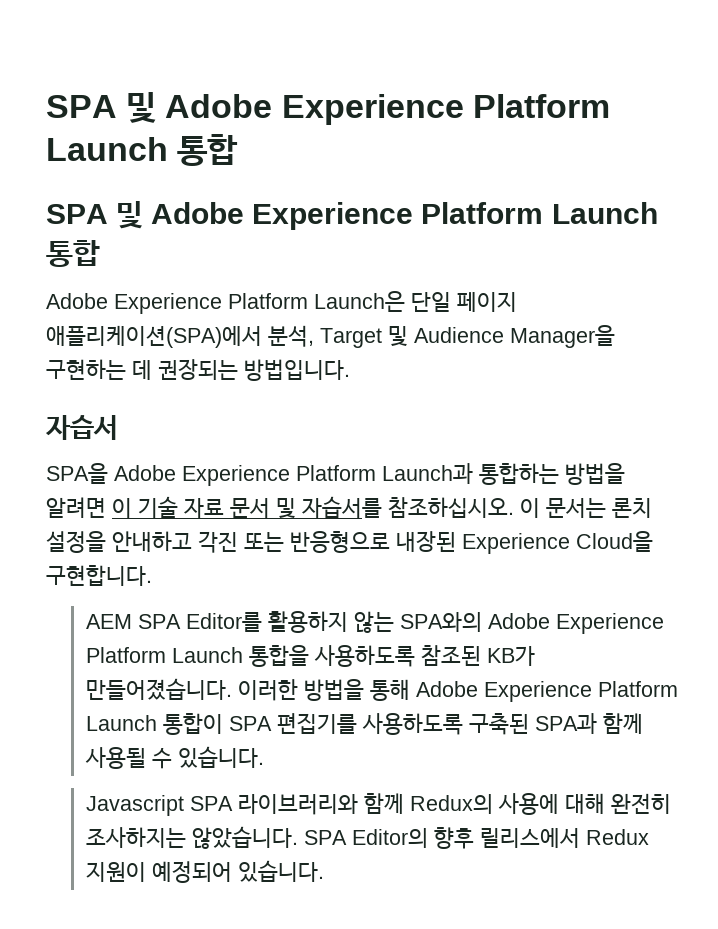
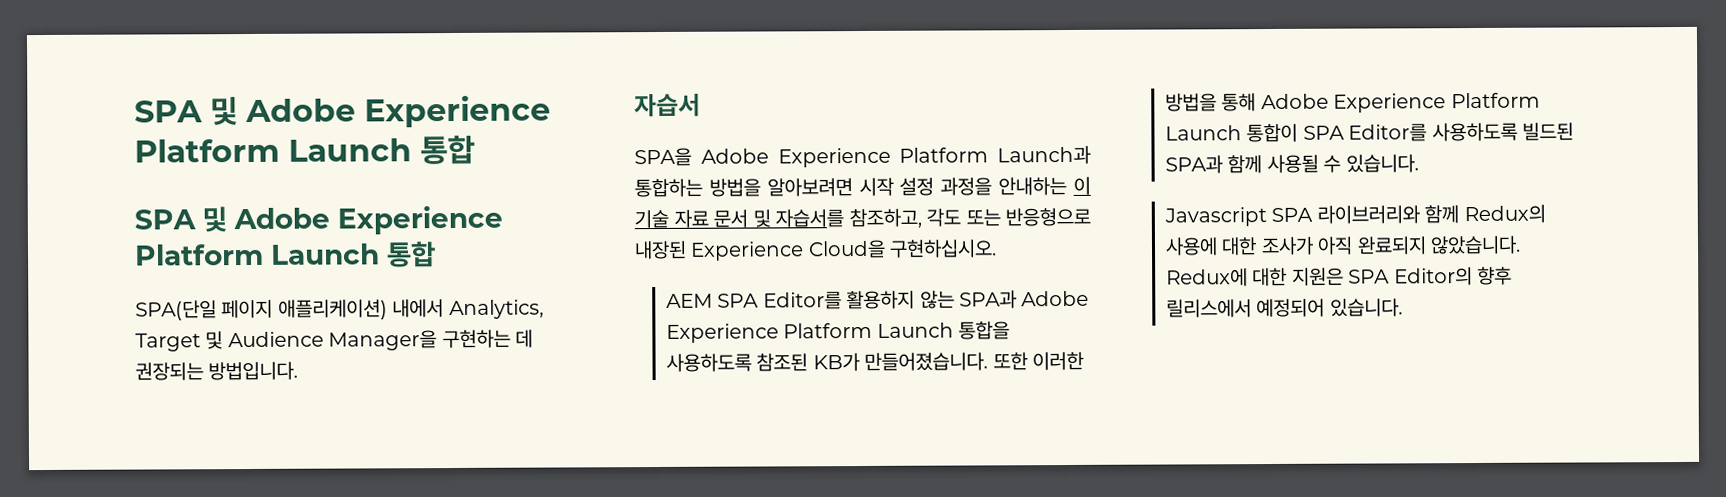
[46,291,517,314] [46,325,314,348] Adobe Experience Platform Launch은 단일 페이지 애플리케이션(SPA)에서 분석, -> [135,299,544,321] SPA(단일 페이지 애플리케이션) 내에서 Analytics,
[46,497,106,518] 알려면 -> [766,176,1068,197] 알아보려면 시작 설정 과정을 안내하는
[388,497,652,518] [46,531,238,553] 참조하십시오. 이 문서는 론치 설정을 안내하고 각진 -> [848,208,961,229] 참조하고, 각도
[46,565,152,586] 구현합니다. -> [889,239,998,258] 구현하십시오.
[399,612,482,632] SPA와의 -> [958,290,1017,309] SPA과
(232, 689) none -> [992,352,1028,371] 또한
[276,713,529,735] 편집기를 사용하도록 구축된 -> [1348,122,1574,142] Editor를 사용하도록 빌드된
[564,793,671,814] [85,826,298,849] 대해 완전히 조사하지는 않았습니다. -> [1221,235,1521,256] [1165,267,1344,287] 대한 조사가 아직 완료되지 않았습니다. Redux에 대한 지원은
[585,829,649,845] [85,862,146,882] Redux 지원이 -> (1252, 308) none

